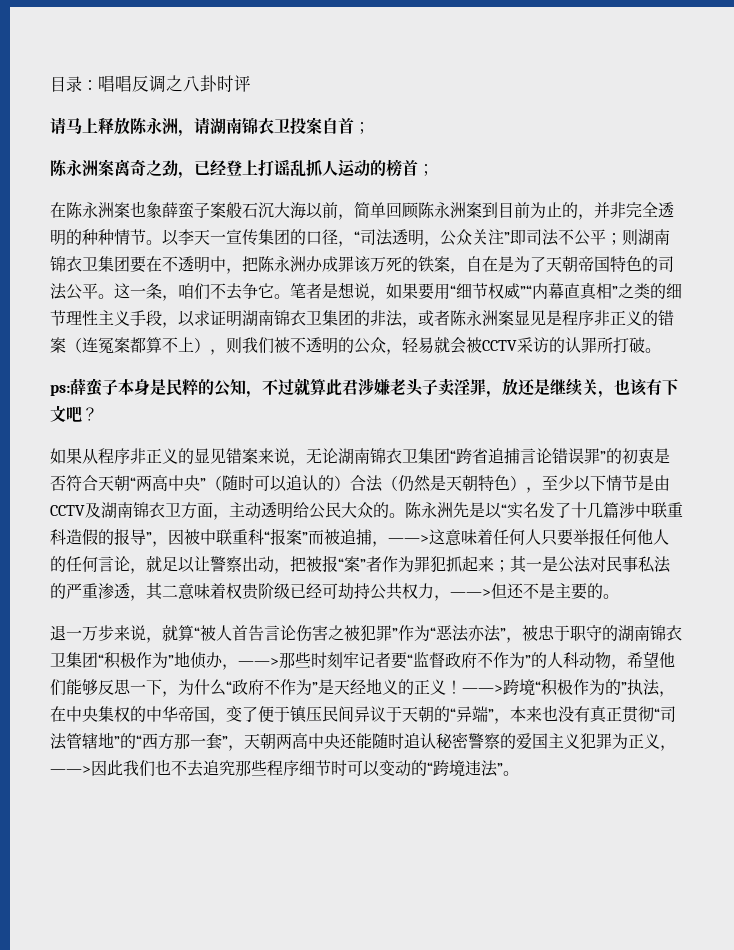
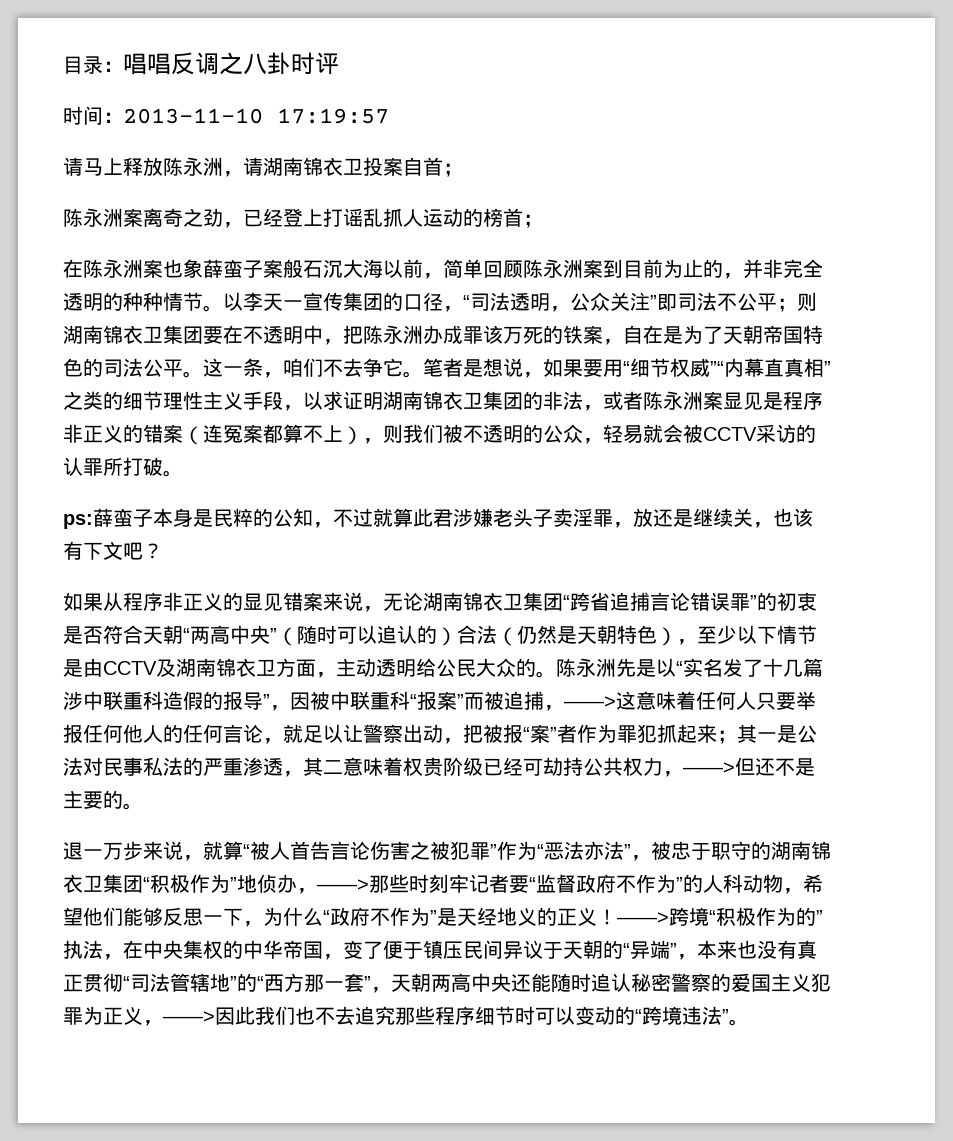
(251, 83) none -> [63,106,389,125] // 时间：2013-11-10 17:19:57

